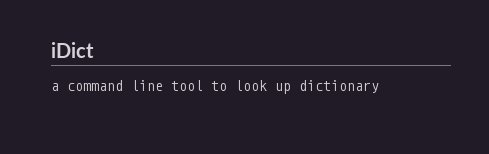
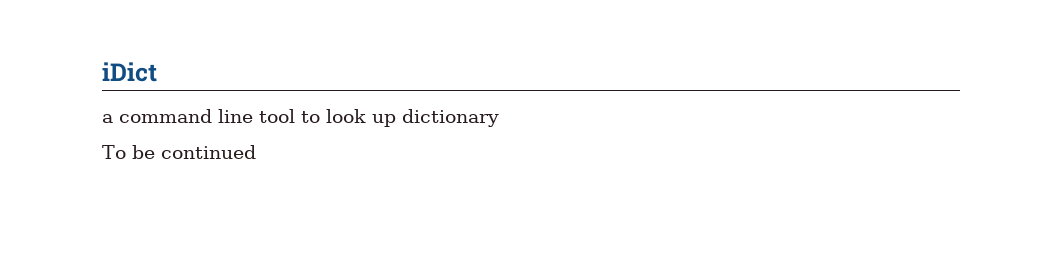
(379, 86) none -> [102,145,256,159] // To be continued

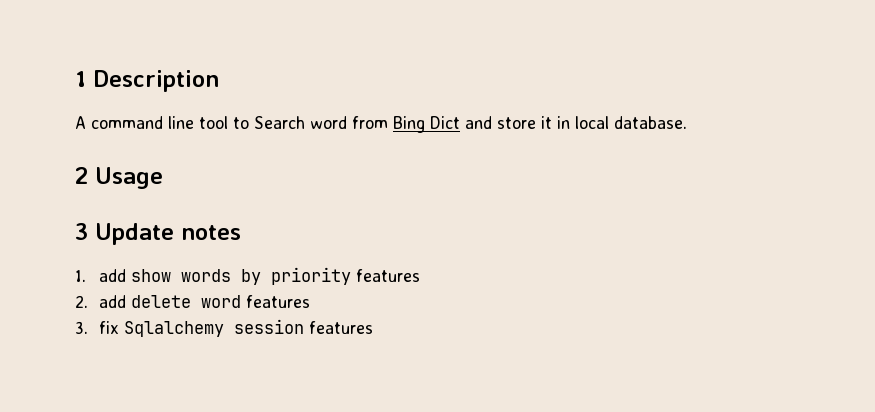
[102,62,157,82] [102,114,113,123] iDict // a -> [75,70,219,92] [75,116,86,129] 1 Description // A
[326,109,499,127] [102,145,256,159] look up dictionary // To be continued -> [254,116,687,133] [75,167,163,189] [75,223,241,245] [75,267,420,285] [75,295,310,308] [75,319,373,337] Search word from Bing Dict and store it in local database. // 2 Usage // 3 Update notes // 1. add show words by priority features // 2. add delete word features // 3. fix Sqlalchemy session features

